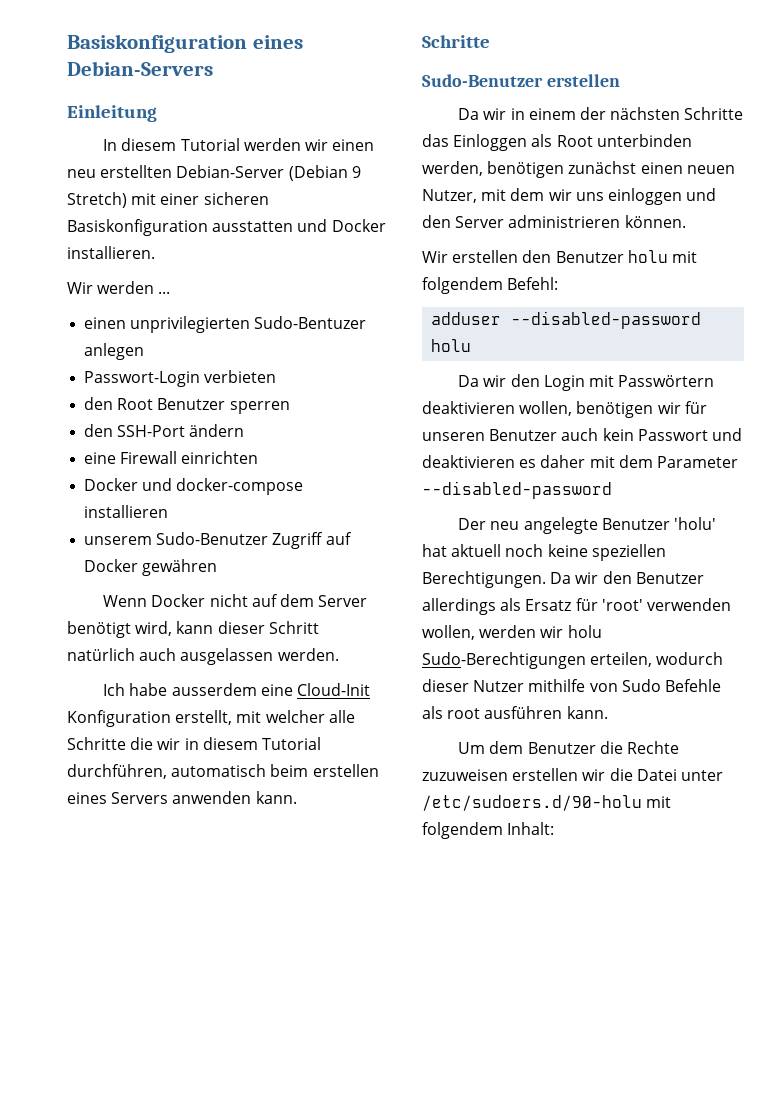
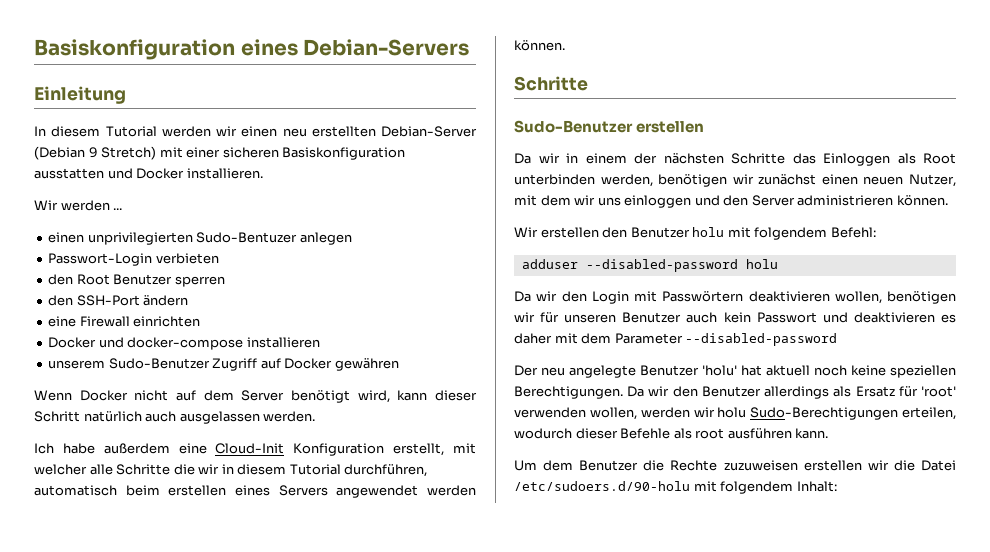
[171,683,257,696] ausserdem -> [103,443,170,454] außerdem
[172,791,297,804] anwenden kann. -> [336,485,476,498] [514,40,565,51] angewendet werden können.
(565, 169) none -> [732,174,754,184] wir
[473,679,661,692] Nutzer mithilfe von Sudo -> (618, 433) none
[680,770,723,781] unter -> (956, 465) none

